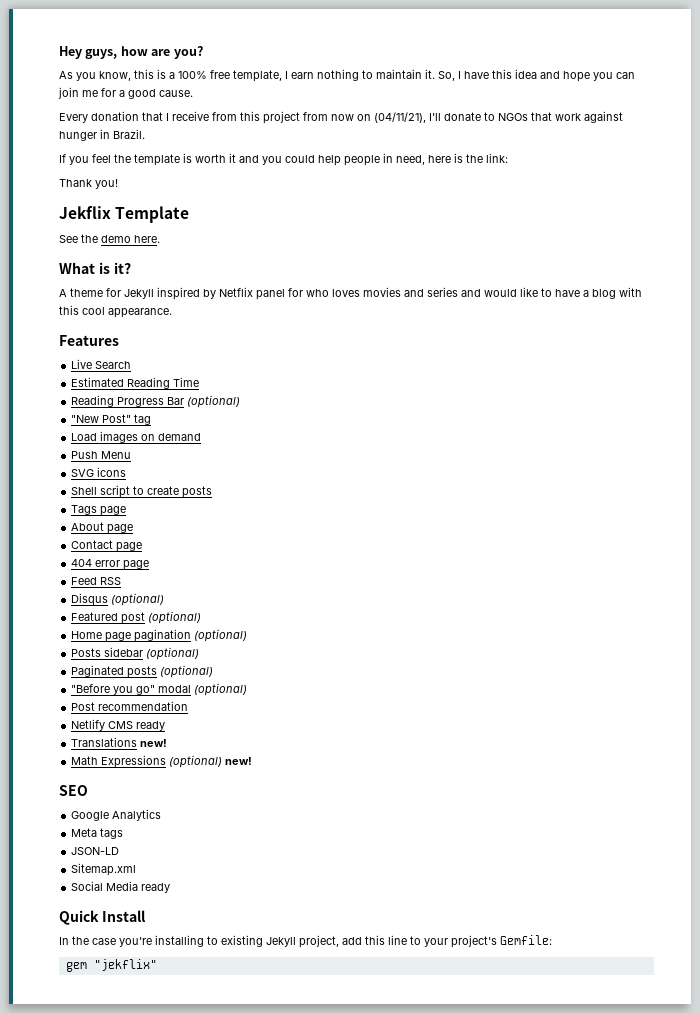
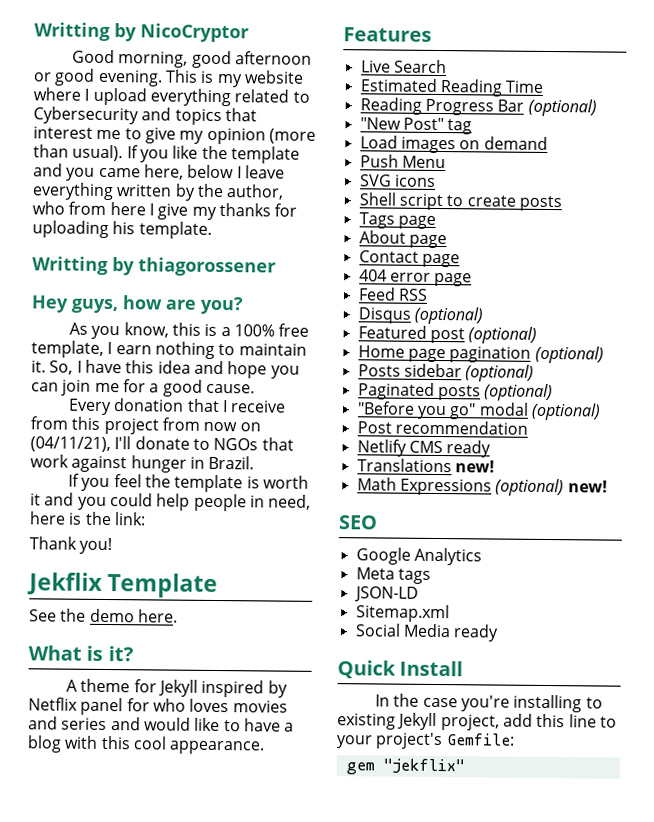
(59, 52) none -> [34,22,249,43] [72,49,312,69] [33,68,304,88] [33,87,310,107] [33,106,257,126] [33,126,316,145] [33,144,300,164] [33,163,285,181] [32,182,285,201] [32,201,298,220] [32,220,212,239] [32,256,276,277] Writting by NicoCryptor // Good morning, good afternoon or good evening. This is my website where I upload everything related to Cybersecurity and topics that interest me to give my opinion (more than usual). If you like the template and you came here, below I leave everything written by the author, who from here I give my thanks for uploading his template. // Writting by thiagorossener //

